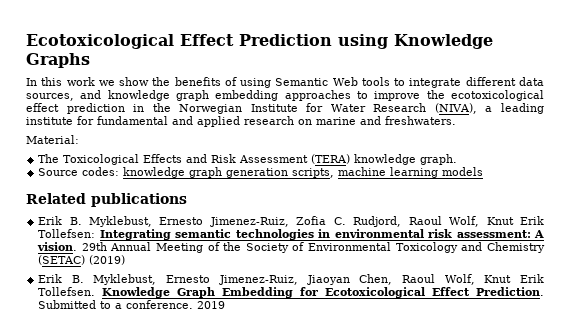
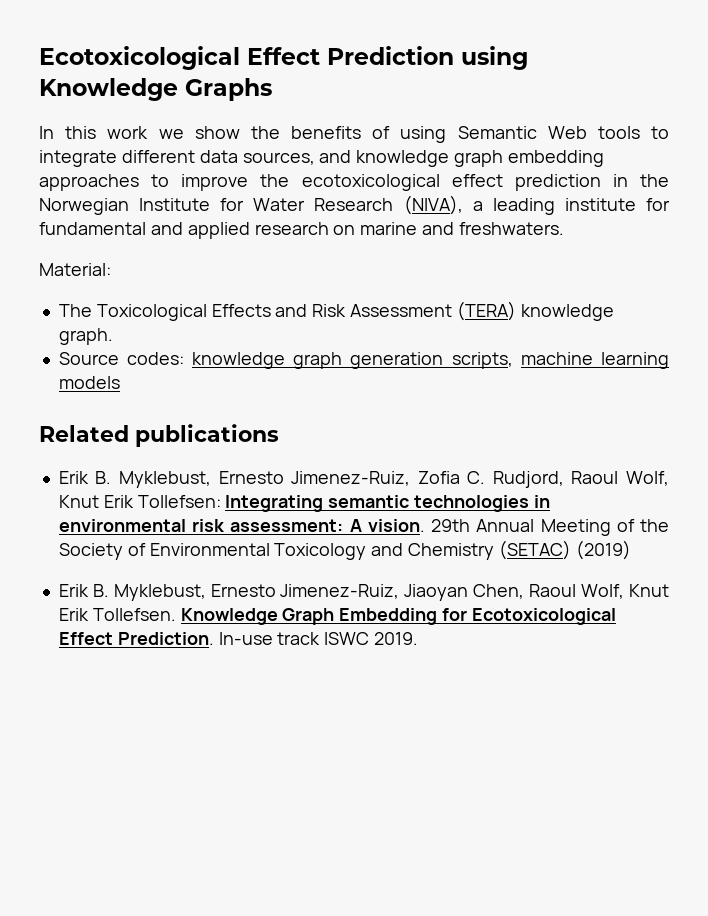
[38,300,226,309] Submitted to a conference. 2019 -> [218,632,419,645] In-use track ISWC 2019.

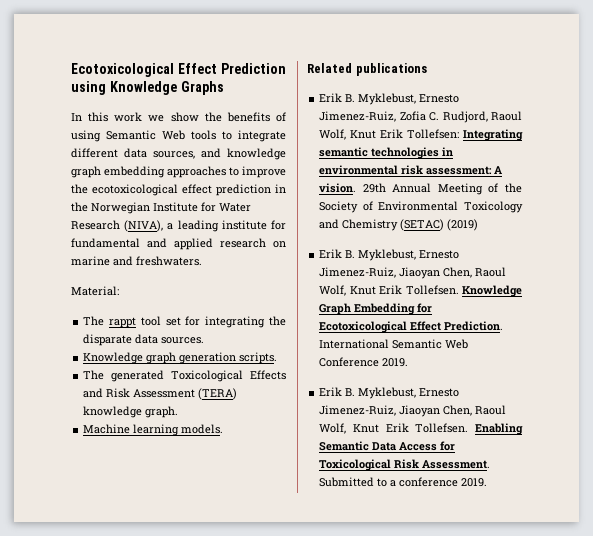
(92, 310) none -> [108,316,286,328] [83,334,205,346] [83,352,278,364] [83,370,165,382] rappt tool set for integrating the disparate data sources. // Knowledge graph generation scripts. // The generated
[58,352,669,369] [58,376,120,389] Source codes: knowledge graph generation scripts, machine learning models -> [83,424,224,436] Machine learning models.
[218,632,370,645] In-use track ISWC -> [319,339,469,349] [319,357,409,367] [319,387,460,399] [319,405,507,417] [319,423,523,435] [319,441,456,451] [319,459,491,471] [319,477,459,487] International Semantic Web Conference 2019. // Erik B. Myklebust, Ernesto Jimenez-Ruiz, Jiaoyan Chen, Raoul Wolf, Knut Erik Tollefsen. Enabling Semantic Data Access for Toxicological Risk Assessment. Submitted to a conference

